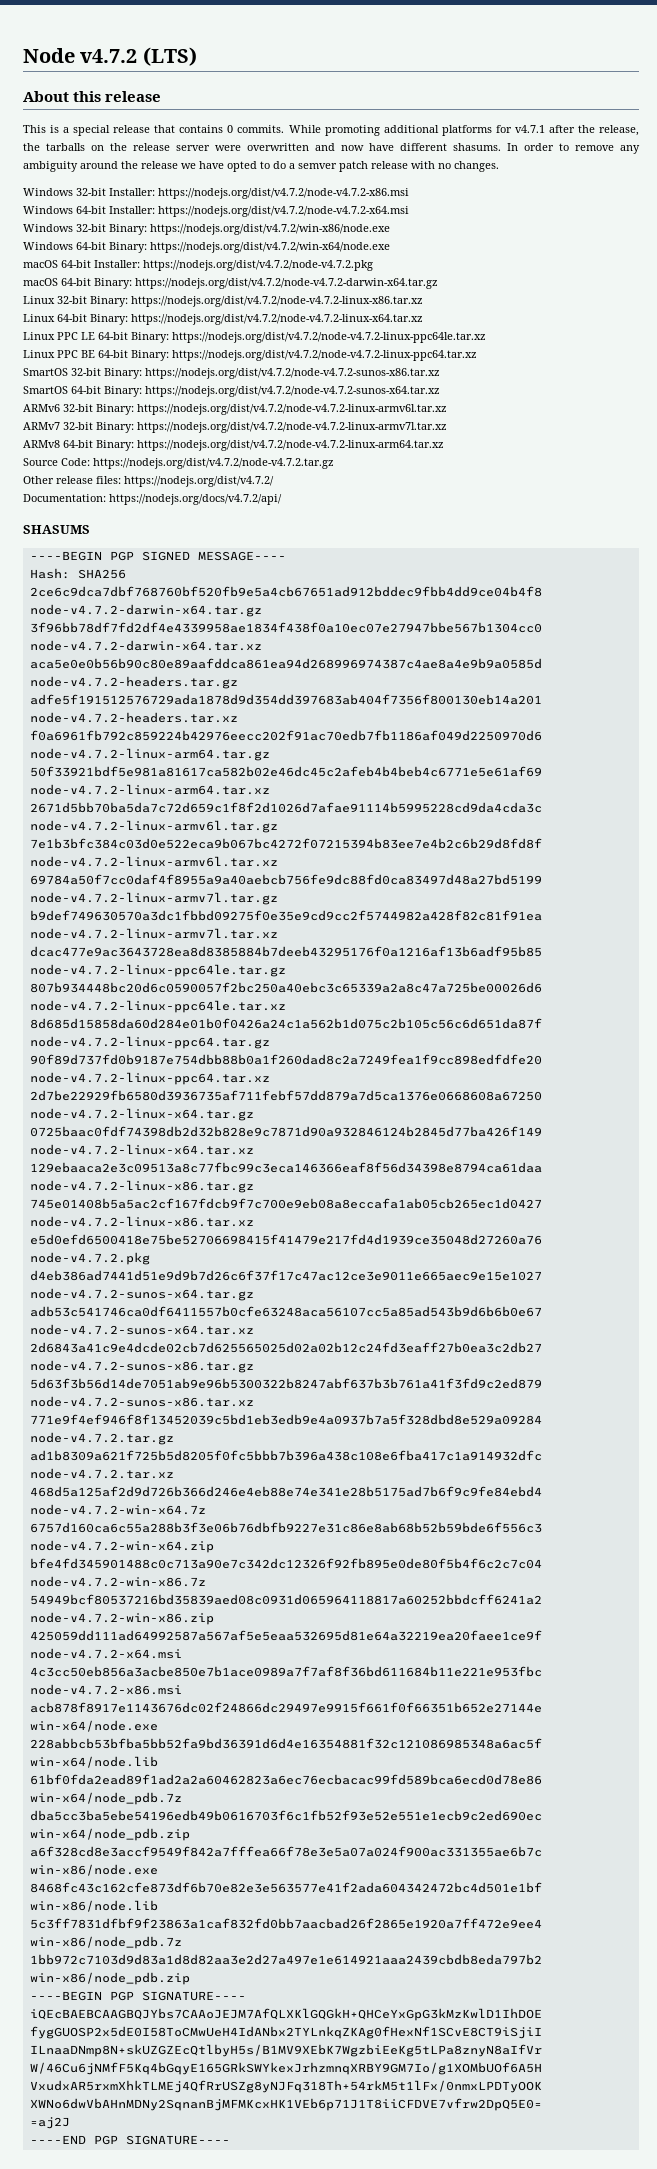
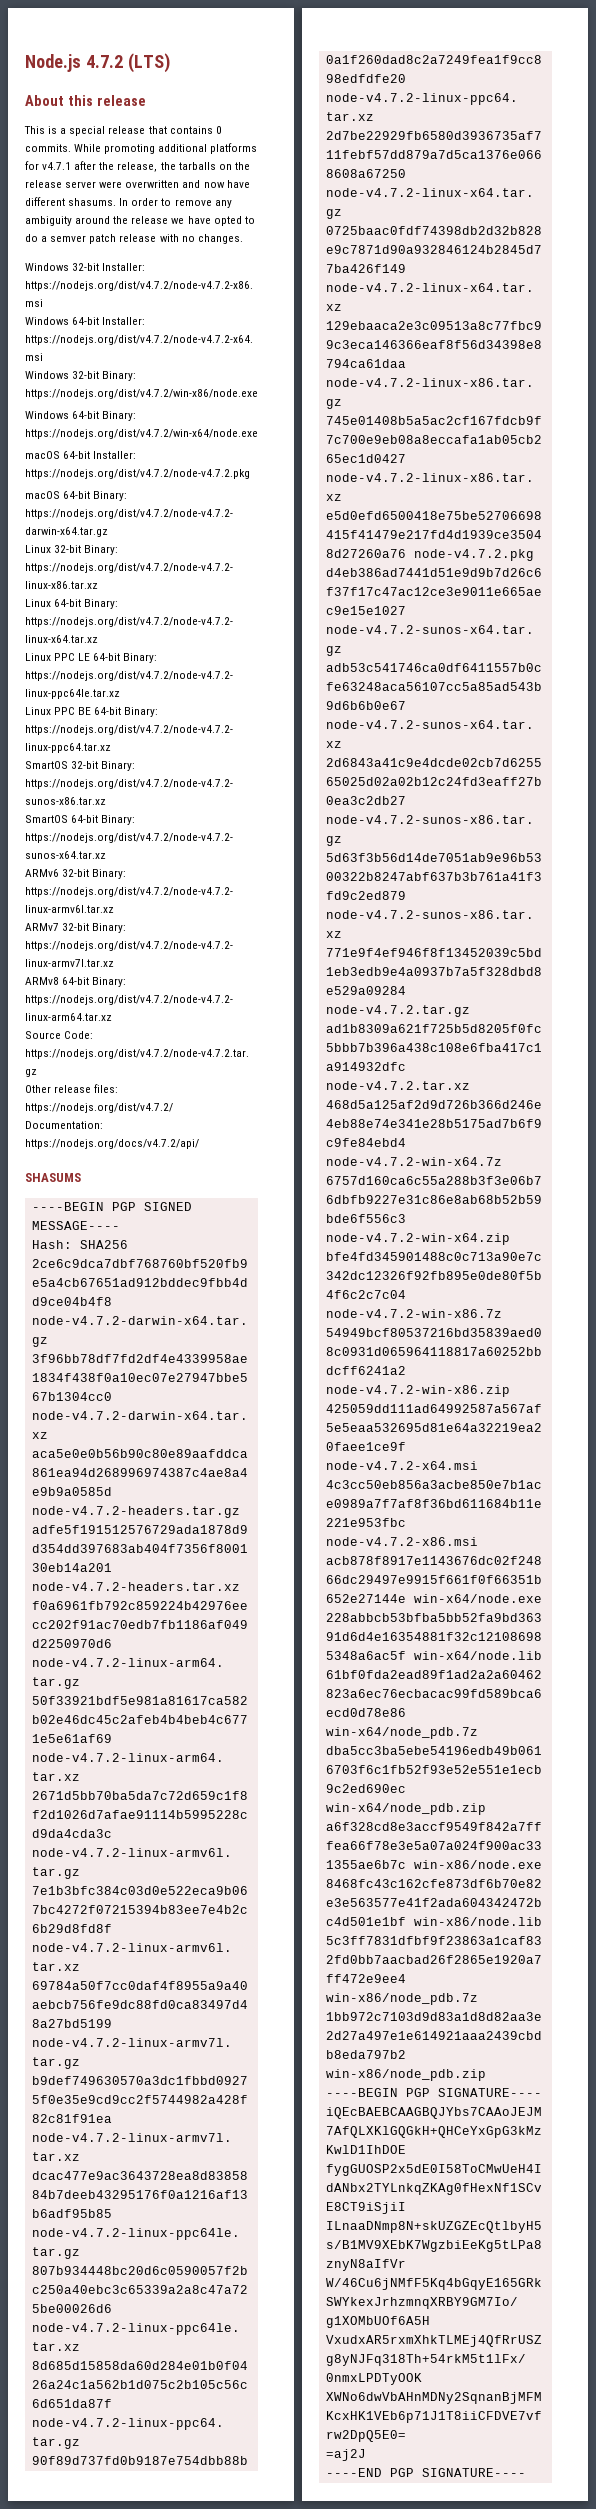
[23,48,138,63] Node v4.7.2 -> [25,54,123,72] Node.js 4.7.2

